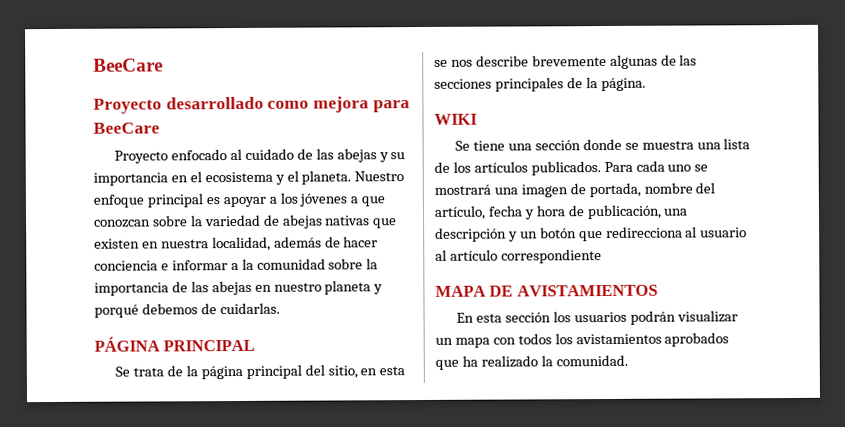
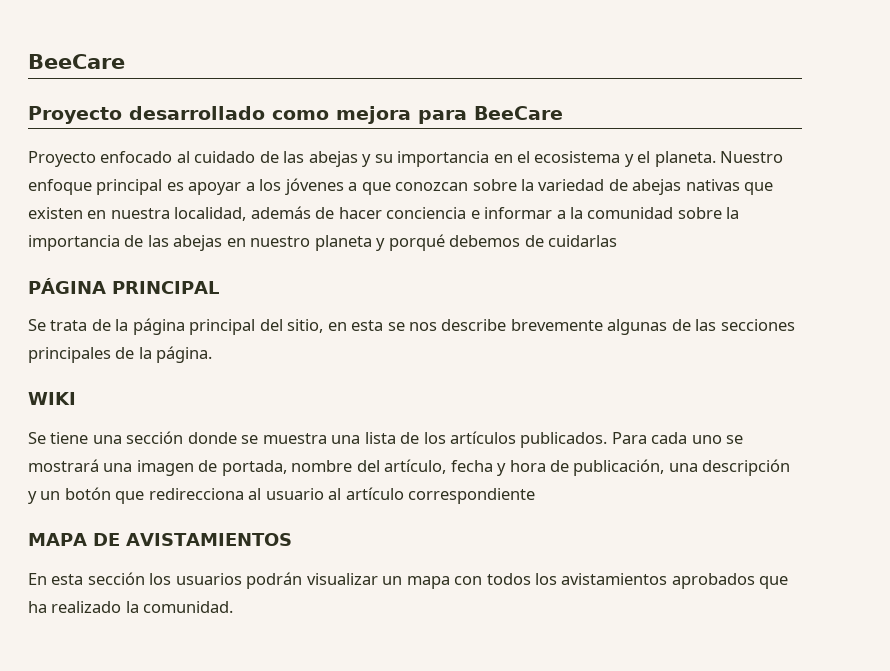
[219,302,280,315] cuidarlas. -> [548,235,618,247] cuidarlas

